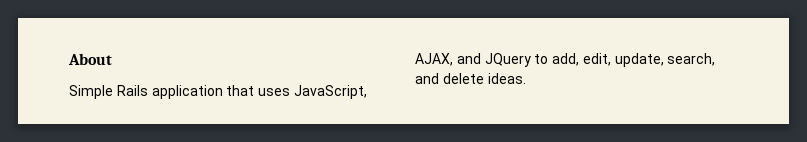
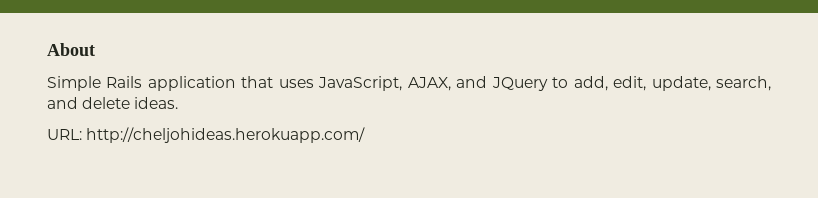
(526, 78) none -> [47,127,366,143] // URL: http://cheljohideas.herokuapp.com/

